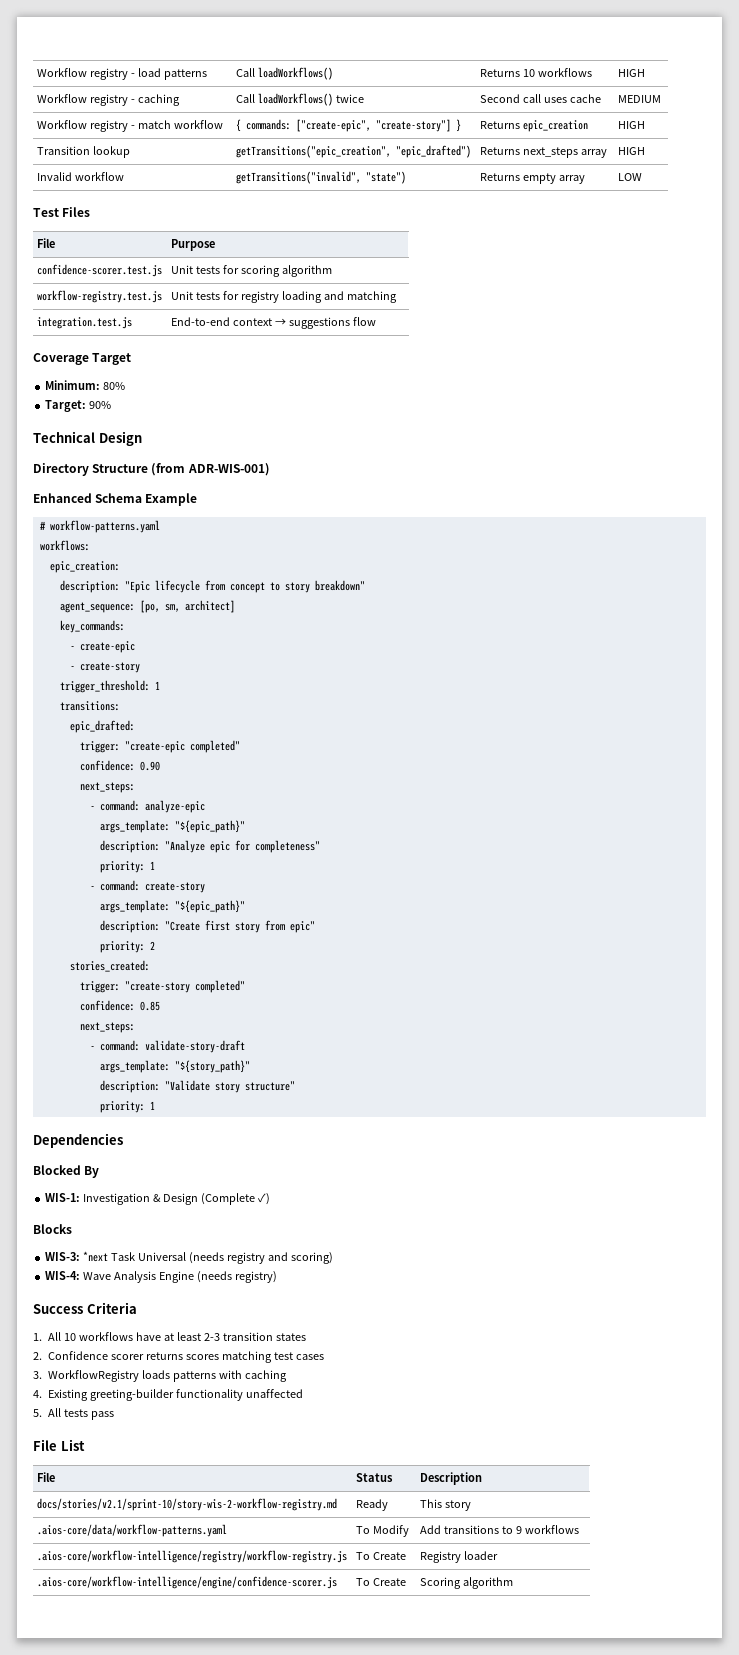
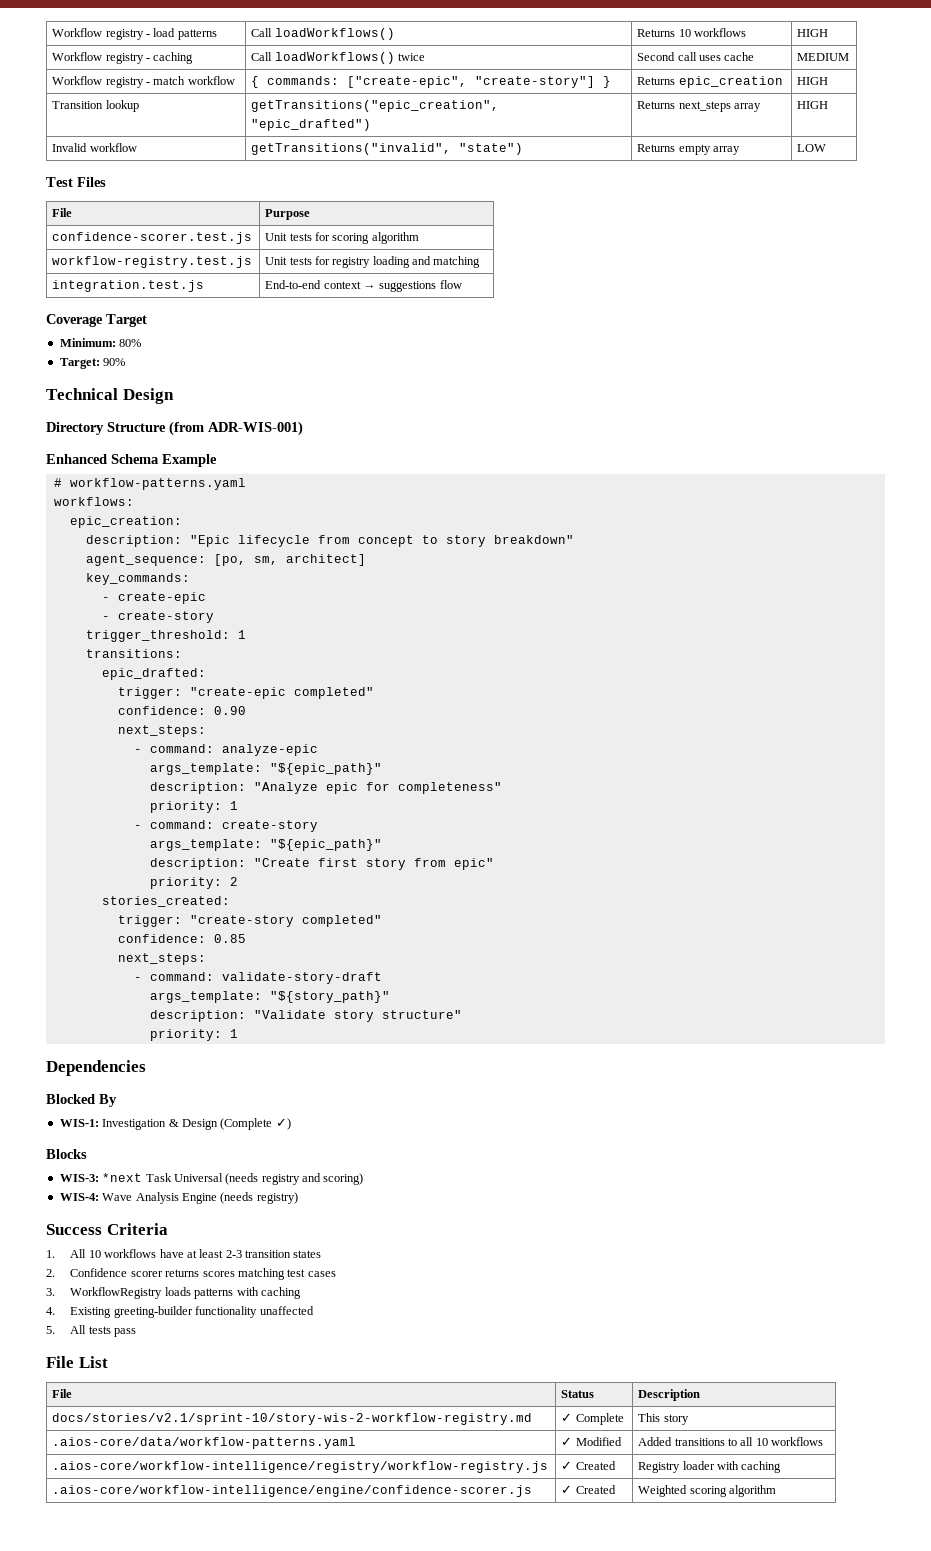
[356,1499,389,1511] Ready -> [561,1413,624,1425] ✓ Complete
[356,1525,410,1537] [420,1525,523,1534] To Modify | Add transitions to 9 -> [561,1437,622,1446] [638,1437,768,1446] ✓ Modified | Added transitions to all 10
[356,1552,407,1560] To Create -> [561,1461,616,1470] ✓ Created
(499, 1555) none -> [716,1461,782,1473] with caching
[356,1578,407,1586] [420,1577,462,1589] To Create | Scoring -> [561,1485,616,1494] [638,1485,727,1497] ✓ Created | Weighted scoring

